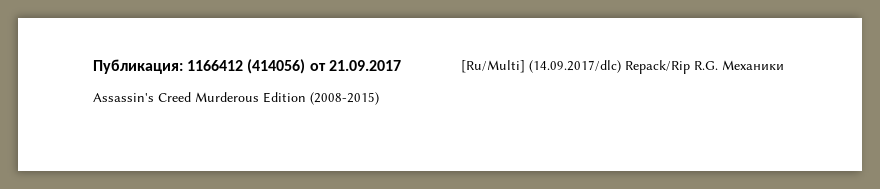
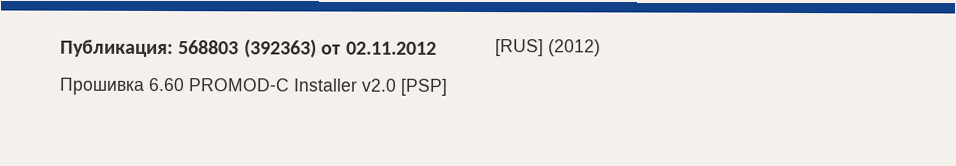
[187,59,401,74] [93,92,379,105] [461,60,784,74] 1166412 (414056) от 21.09.2017 // Assassin's Creed Murderous Edition (2008-2015) [Ru/Multi] (14.09.2017/dlc) Repack/Rip R.G. Механики -> [178,39,437,59] [59,77,448,96] [495,39,601,57] 568803 (392363) от 02.11.2012 // Прошивка 6.60 PROMOD-C Installer v2.0 [PSP] [RUS] (2012)

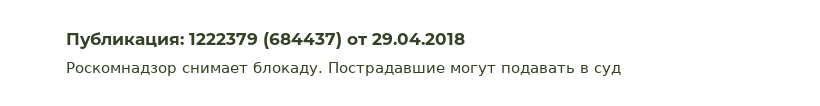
[178,39,437,59] [59,77,448,96] [495,39,601,57] 568803 (392363) от 02.11.2012 // Прошивка 6.60 PROMOD-C Installer v2.0 [PSP] [RUS] (2012) -> [189,32,465,49] [66,61,621,76] 1222379 (684437) от 29.04.2018 // Роскомнадзор снимает блокаду. Пострадавшие могут подавать в суд

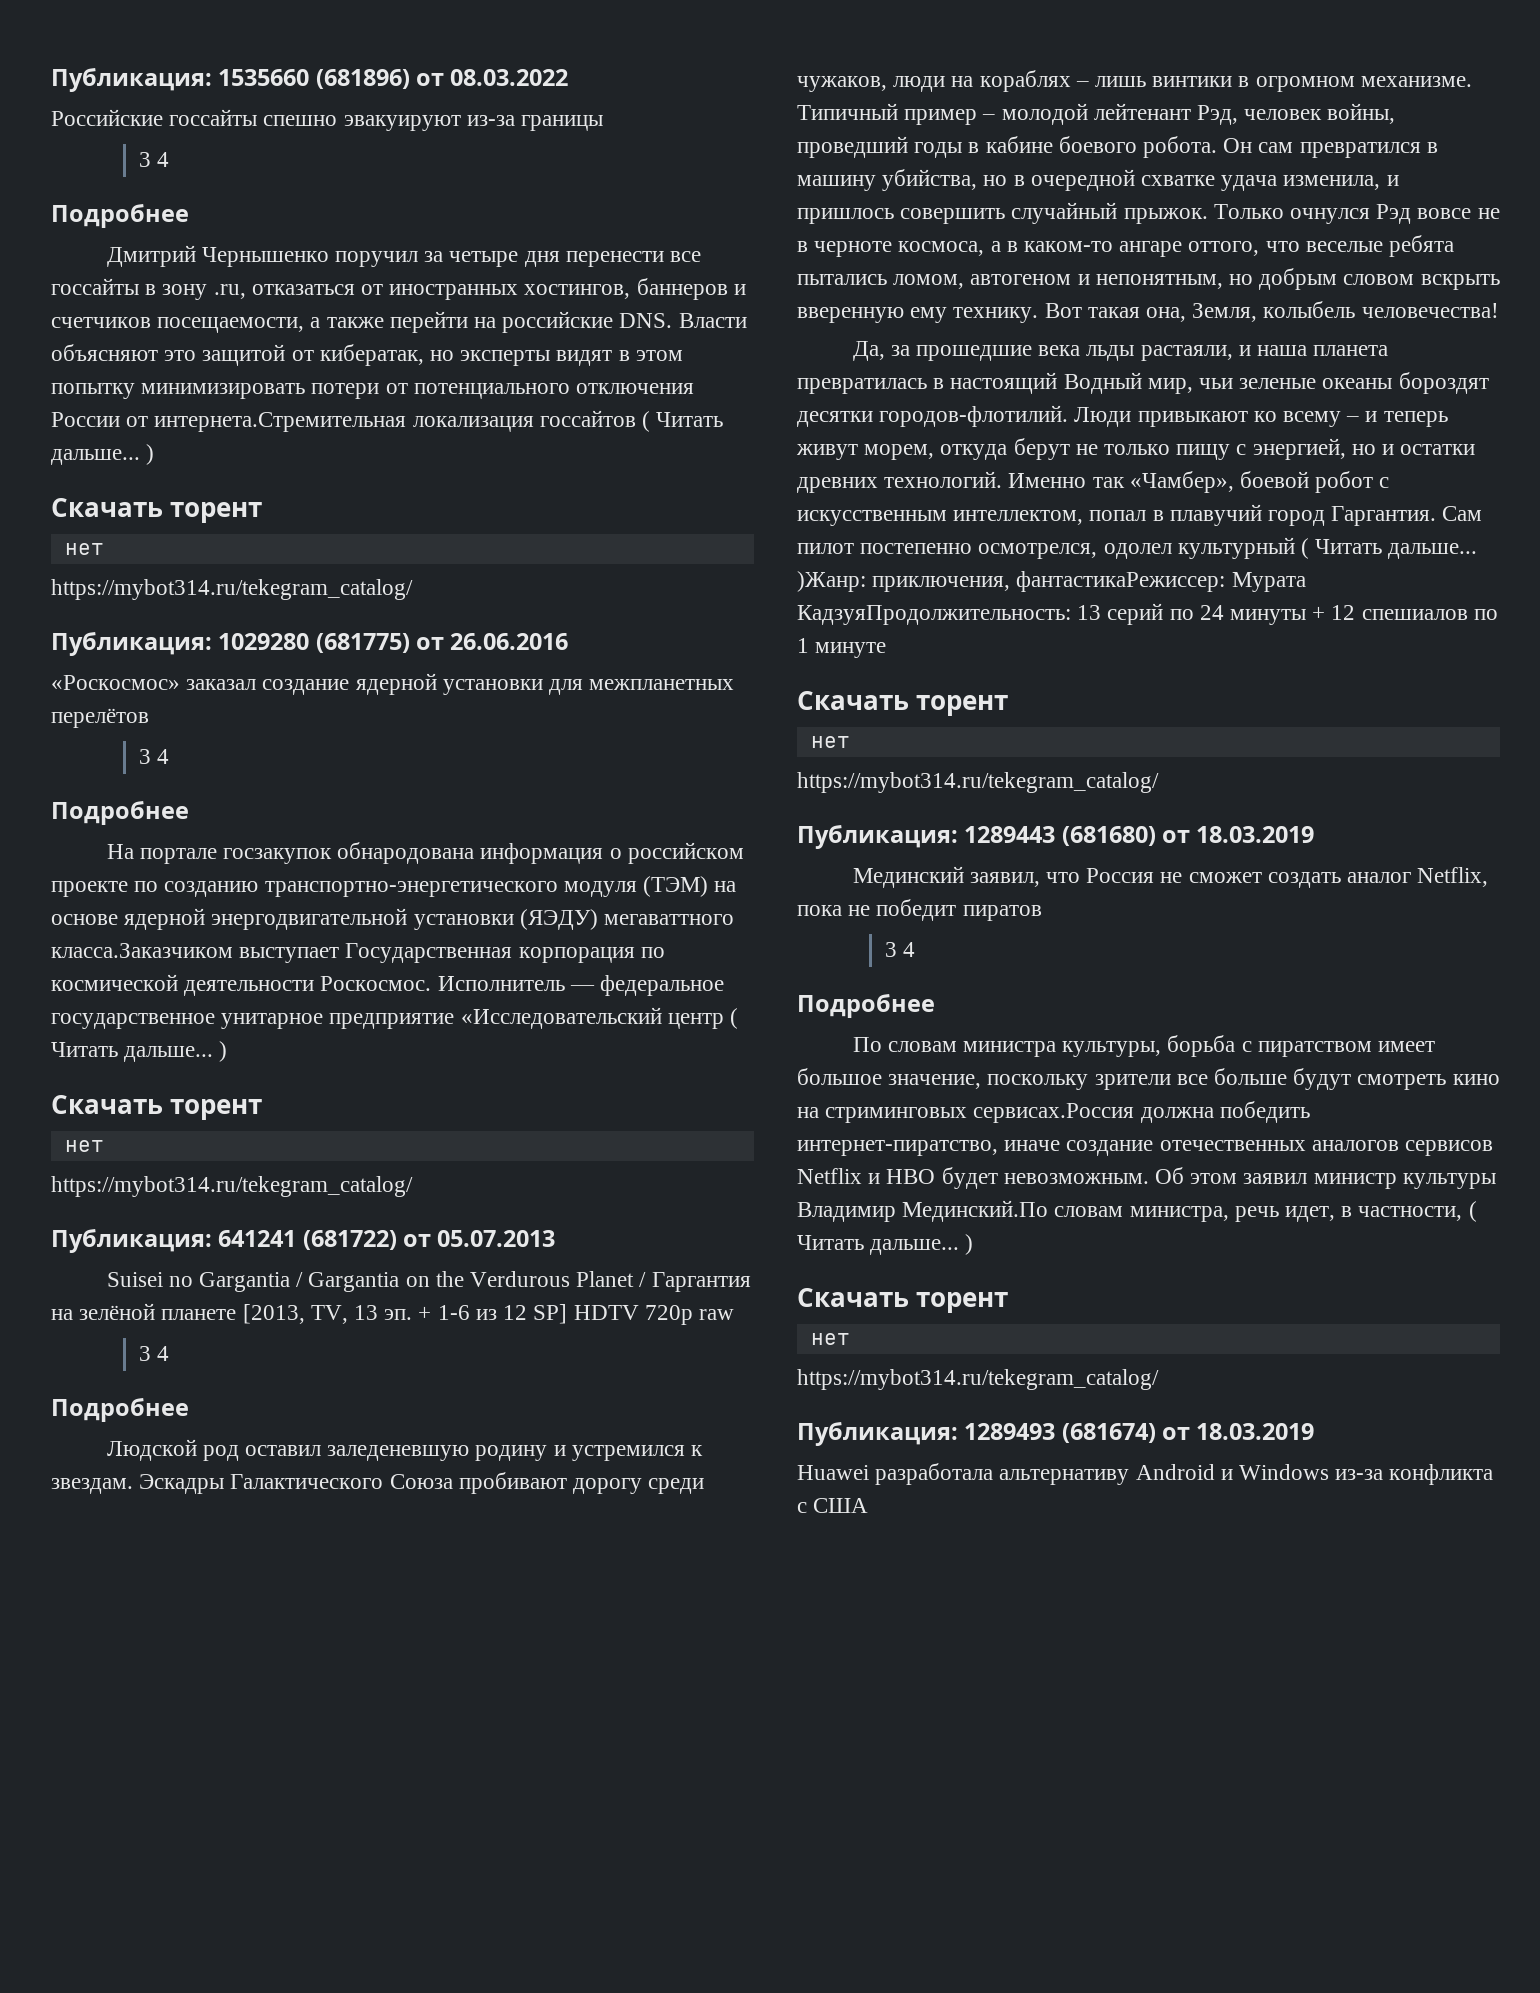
[66,32,465,49] [66,61,621,76] Публикация: 1222379 (684437) от 29.04.2018 // Роскомнадзор снимает блокаду. Пострадавшие могут подавать в суд -> [51,68,569,92] [51,109,604,131] [139,152,170,167] [51,204,189,228] [106,245,702,267] [51,278,746,300] [51,311,747,333] [51,344,683,366] [51,383,695,399] [51,410,724,432] [51,444,155,465] [51,498,263,523] [64,543,104,555] [51,579,413,600] [51,632,569,656] [51,673,735,695] [51,708,149,728] [139,749,170,764] [51,801,189,825] [106,842,744,864] [51,876,737,897] [51,908,735,930] [51,943,665,963] [51,974,725,996] [51,1007,739,1029] [51,1041,228,1062] [51,1095,263,1120] [64,1140,104,1152] [51,1176,413,1197] [51,1229,556,1253] [106,1271,751,1292] [51,1303,734,1325] [139,1346,170,1361] [51,1398,189,1422] [106,1439,704,1461] [51,1472,705,1494] [797,70,1472,92] [797,103,1396,125] [797,136,1438,158] [797,169,1399,191] [797,202,1500,224] [797,235,1455,257] [797,268,1500,290] [797,301,1499,323] [852,341,1389,361] [797,372,1489,394] [797,405,1448,427] [796,438,1476,460] [797,471,1390,493] [797,504,1483,526] [797,537,1478,559] [797,571,1306,592] [797,603,1498,625] [797,638,887,658] [797,691,1009,716] [810,736,850,748] [797,772,1159,793] [797,825,1315,849] [852,866,1489,888] [797,899,1042,921] [885,942,916,957] [797,994,935,1018] [852,1035,1436,1057] [797,1068,1500,1090] [797,1101,1310,1123] [797,1140,1494,1156] [797,1167,1496,1189] [797,1200,1477,1222] [797,1234,974,1255] [797,1288,1009,1313] [810,1333,850,1345] [797,1369,1159,1390] [797,1422,1315,1446] [797,1463,1494,1485] [797,1498,869,1513] Публикация: 1535660 (681896) от 08.03.2022 // Российские госсайты спешно эвакуируют из-за границы // 3 4 // Подробнее // Дмитрий Чернышенко поручил за четыре дня перенести все госсайты в зону .ru, отказаться от иностранных хостингов, баннеров и счетчиков посещаемости, а также перейти на российские DNS. Власти объясняют это защитой от кибератак, но эксперты видят в этом попытку минимизировать потери от потенциального отключения России от интернета.Стремительная локализация госсайтов ( Читать дальше... ) // Скачать торент // нет // https://mybot314.ru/tekegram_catalog/ // Публикация: 1029280 (681775) от 26.06.2016 // «Роскосмос» заказал создание ядерной установки для межпланетных перелётов // 3 4 // Подробнее // На портале госзакупок обнародована информация о российском проекте по созданию транспортно-энергетического модуля (ТЭМ) на основе ядерной энергодвигательной установки (ЯЭДУ) мегаваттного класса.Заказчиком выступает Государственная корпорация по космической деятельности Роскосмос. Исполнитель — федеральное государственное унитарное предприятие «Исследовательский центр ( Читать дальше... ) // Скачать торент // нет // https://mybot314.ru/tekegram_catalog/ // Публикация: 641241 (681722) от 05.07.2013 // Suisei no Gargantia / Gargantia on the Verdurous Planet / Гаргантия на зелёной планете [2013, TV, 13 эп. + 1-6 из 12 SP] HDTV 720p raw // 3 4 // Подробнее // Людской род оставил заледеневшую родину и устремился к звездам. Эскадры Галактического Союза пробивают дорогу среди чужаков, люди на кораблях – лишь винтики в огромном механизме. Типичный пример – молодой лейтенант Рэд, человек войны, проведший годы в кабине боевого робота. Он сам превратился в машину убийства, но в очередной схватке удача изменила, и пришлось совершить случайный прыжок. Только очнулся Рэд вовсе не в черноте космоса, а в каком-то ангаре оттого, что веселые ребята пытались ломом, автогеном и непонятным, но добрым словом вскрыть вверенную ему технику. Вот такая она, Земля, колыбель человечества! // Да, за прошедшие века льды растаяли, и наша планета превратилась в настоящий Водный мир, чьи зеленые океаны бороздят десятки городов-флотилий. Люди привыкают ко всему – и теперь живут морем, откуда берут не только пищу с энергией, но и остатки древних технологий. Именно так «Чамбер», боевой робот с искусственным интеллектом, попал в плавучий город Гаргантия. Сам пилот постепенно осмотрелся, одолел культурный ( Читать дальше... )Жанр: приключения, фантастикаРежиссер: Мурата КадзуяПродолжительность: 13 серий по 24 минуты + 12 спешиалов по 1 минуте // Скачать торент // нет // https://mybot314.ru/tekegram_catalog/ // Публикация: 1289443 (681680) от 18.03.2019 // Мединский заявил, что Россия не сможет создать аналог Netflix, пока не победит пиратов // 3 4 // Подробнее // По словам министра культуры, борьба с пиратством имеет большое значение, поскольку зрители все больше будут смотреть кино на стриминговых сервисах.Россия должна победить интернет-пиратство, иначе создание отечественных аналогов сервисов Netflix и HBO будет невозможным. Об этом заявил министр культуры Владимир Мединский.По словам министра, речь идет, в частности, ( Читать дальше... ) // Скачать торент // нет // https://mybot314.ru/tekegram_catalog/ // Публикация: 1289493 (681674) от 18.03.2019 // Huawei разработала альтернативу Android и Windows из-за конфликта с США

